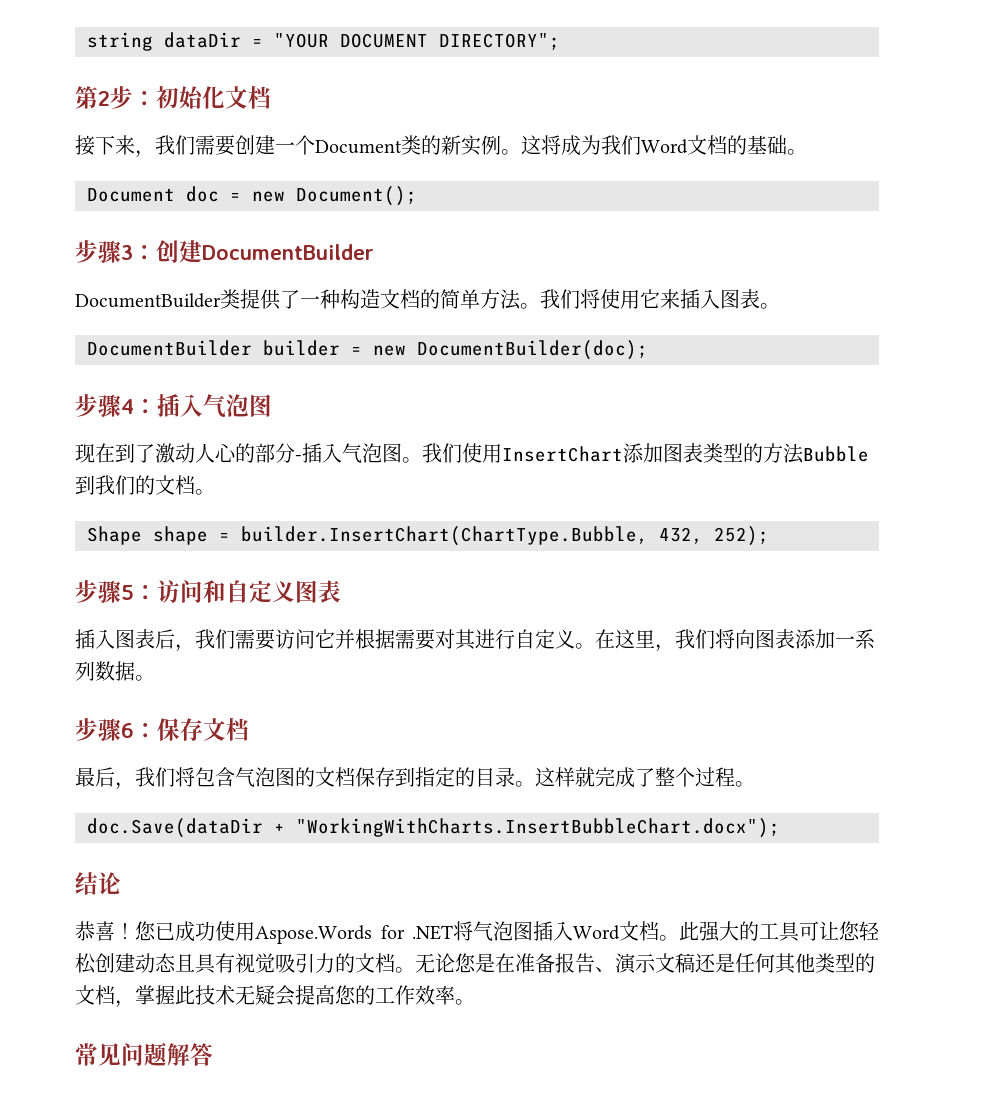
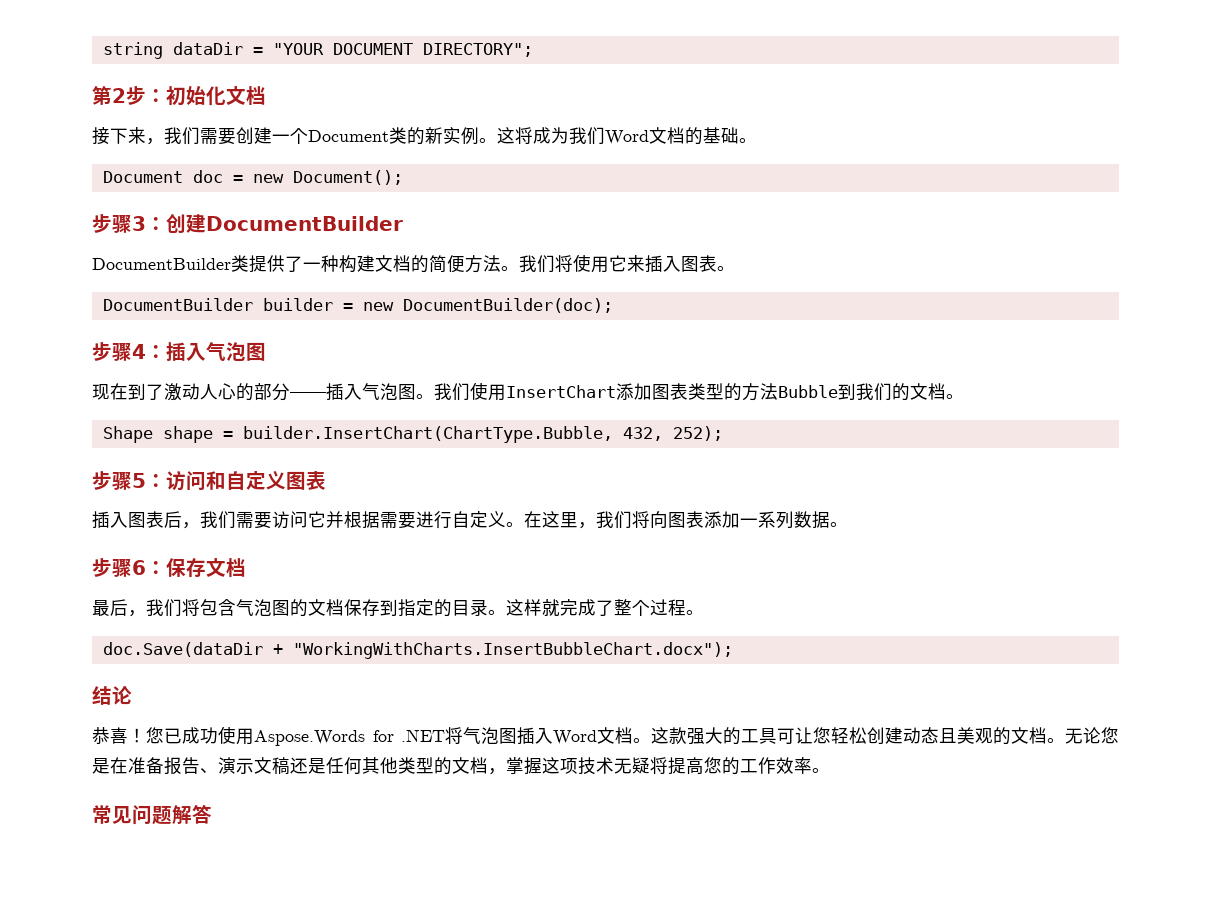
[360,289,380,309] 造 -> [357,255,375,272] 建
[460,289,480,309] 单 -> [447,255,465,273] 便
[295,455,302,461] - -> [290,392,326,398] ——
[435,629,476,650] 对其 -> (416, 520) none
[679,921,699,941] 此 -> [651,727,687,744] 这款
[195,953,335,974] 具有视觉吸引力 -> [957,727,993,744] 美观
[175,985,195,1005] 此 -> [542,757,578,774] 这项
[275,985,295,1006] 会 -> [650,757,668,774] 将

